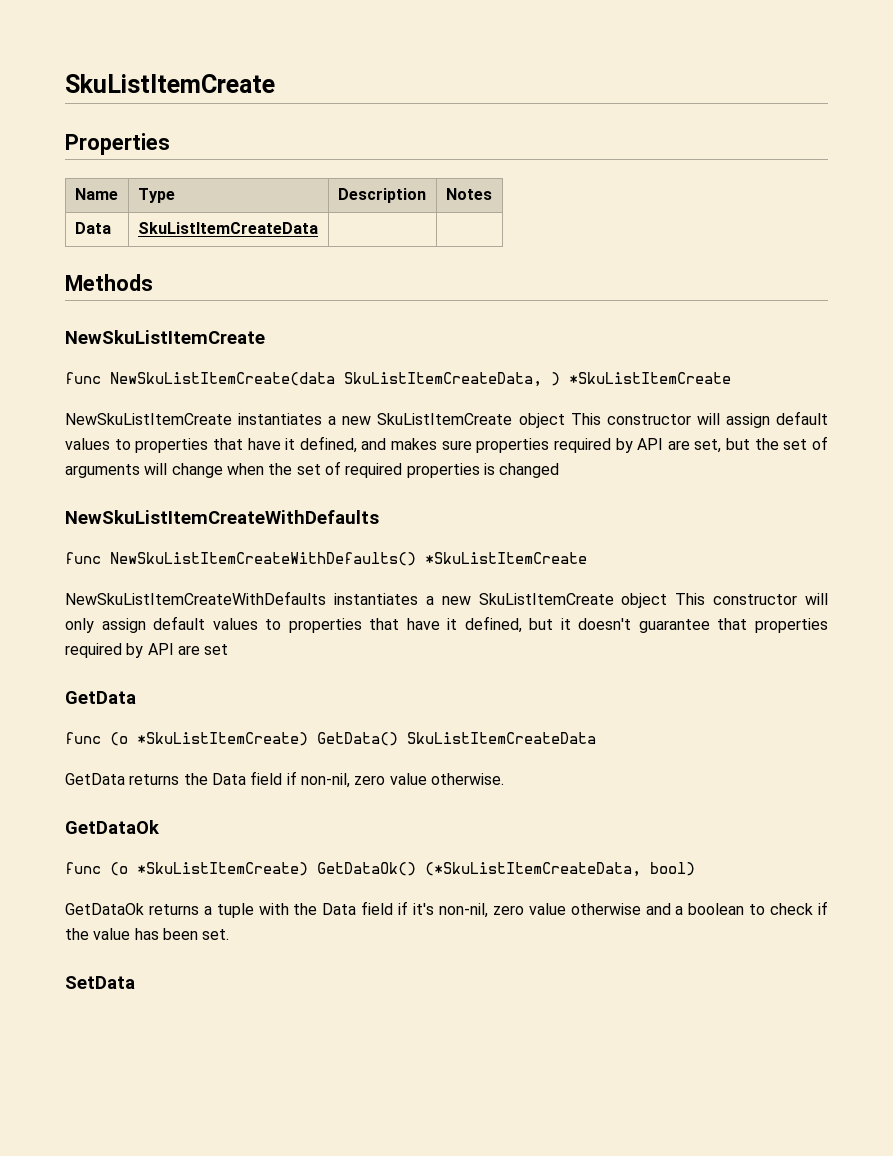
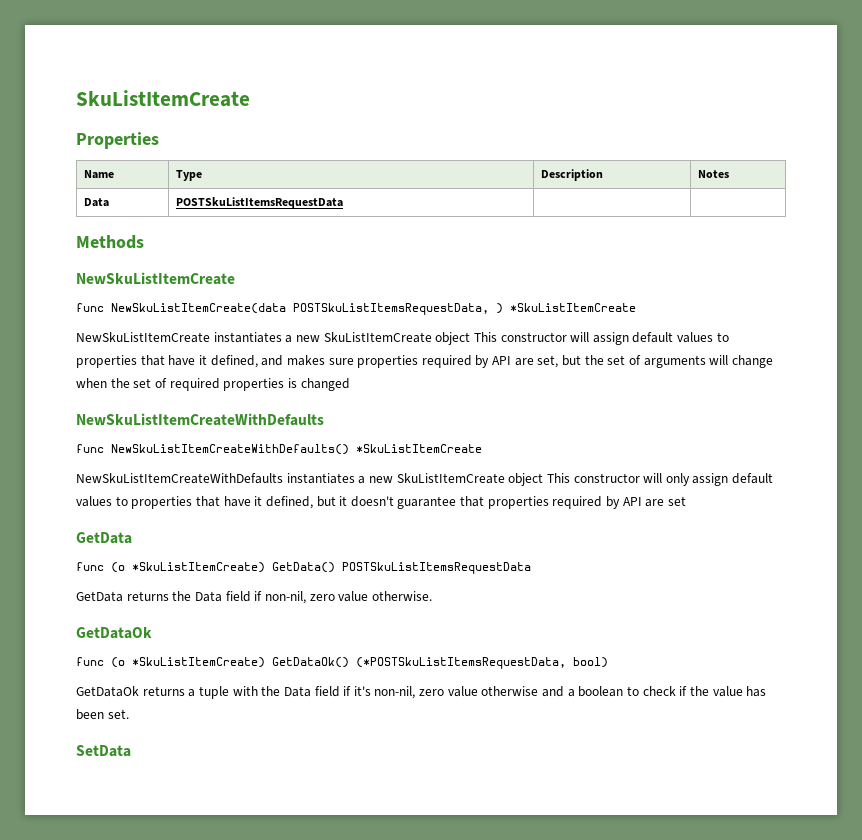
[137,222,318,234] SkuListItemCreateData -> [175,197,343,209] POSTSkuListItemsRequestData
[344,372,542,387] SkuListItemCreateData, -> [293,303,489,315] POSTSkuListItemsRequestData,
[407,732,596,744] SkuListItemCreateData -> [342,562,531,574] POSTSkuListItemsRequestData
[425,862,641,877] (*SkuListItemCreateData, -> [356,657,566,669] (*POSTSkuListItemsRequestData,

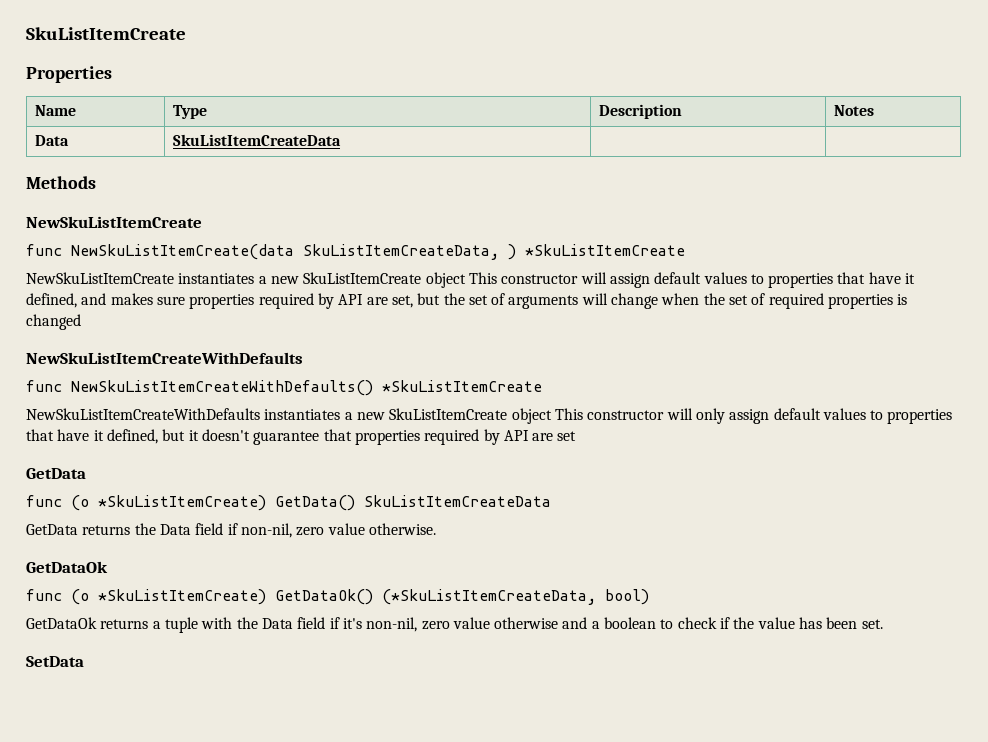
[175,197,343,209] POSTSkuListItemsRequestData -> [173,134,342,146] SkuListItemCreateData
[293,303,489,315] POSTSkuListItemsRequestData, -> [303,244,499,260] SkuListItemCreateData,
[342,562,531,574] POSTSkuListItemsRequestData -> [364,495,551,507] SkuListItemCreateData
[356,657,566,669] (*POSTSkuListItemsRequestData, -> [382,589,596,605] (*SkuListItemCreateData,

